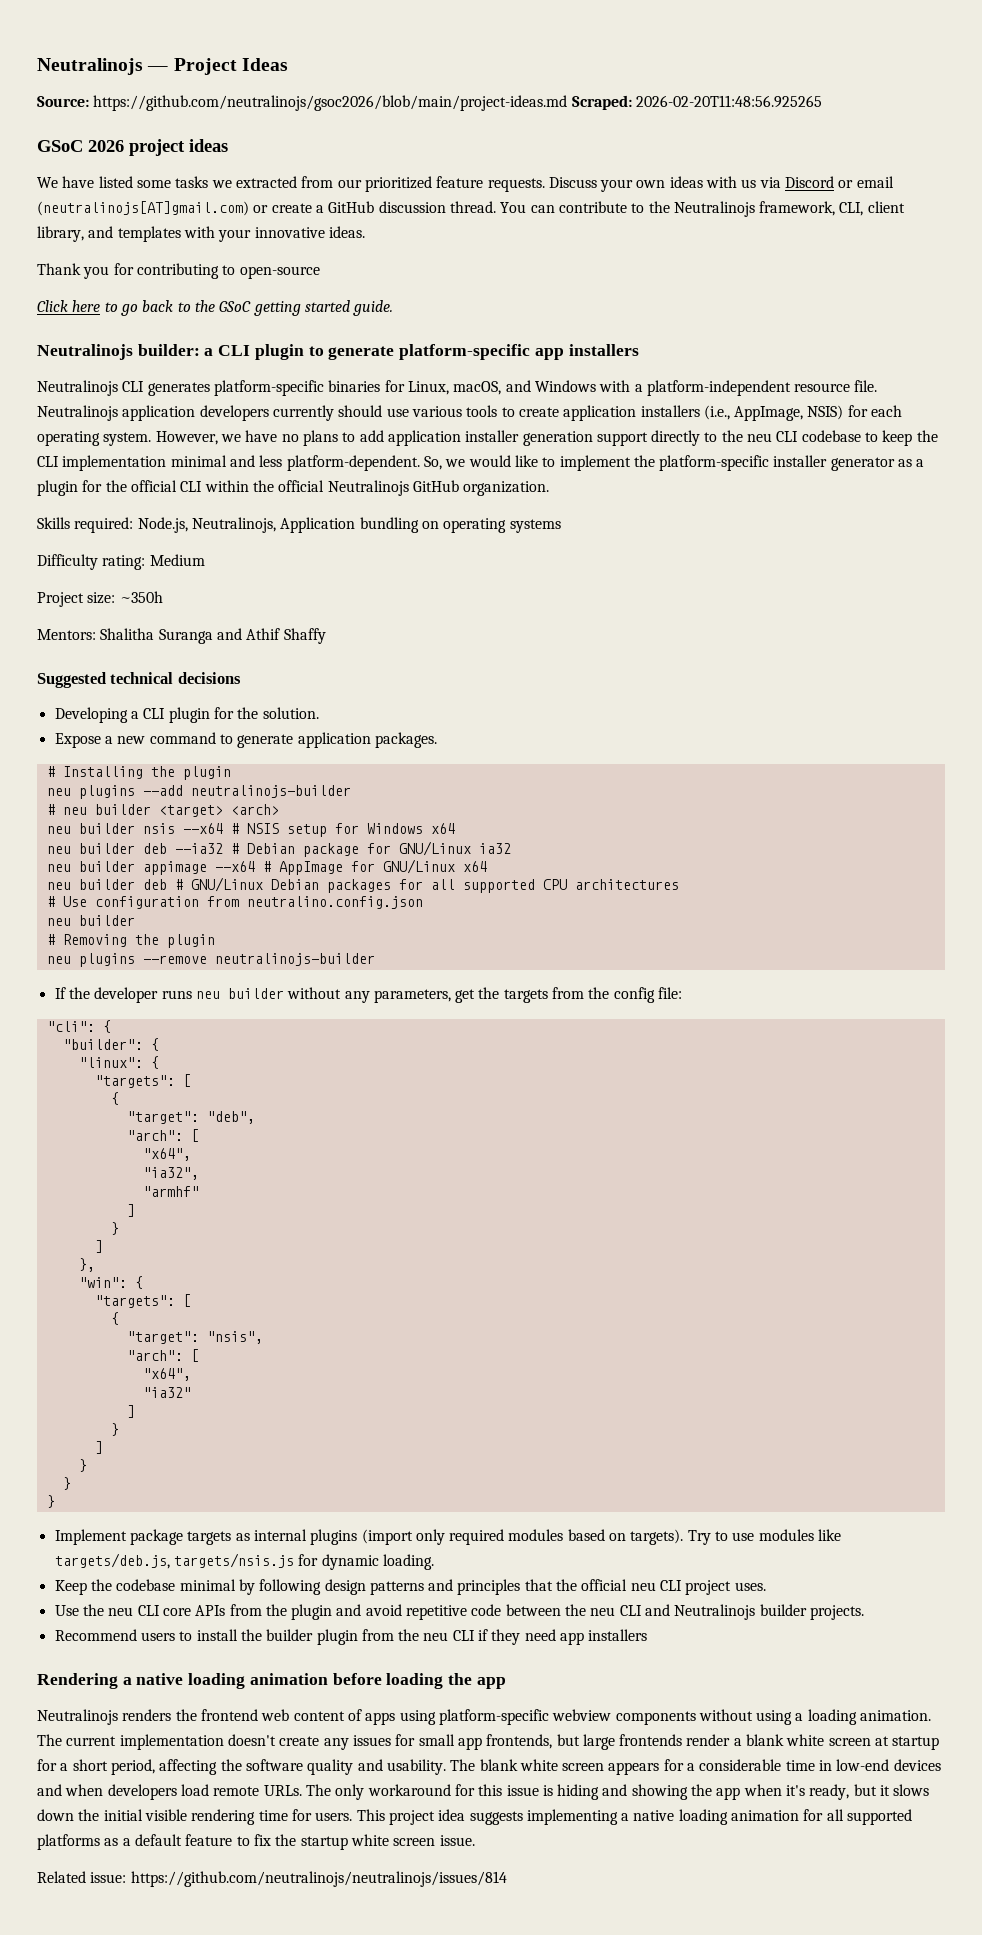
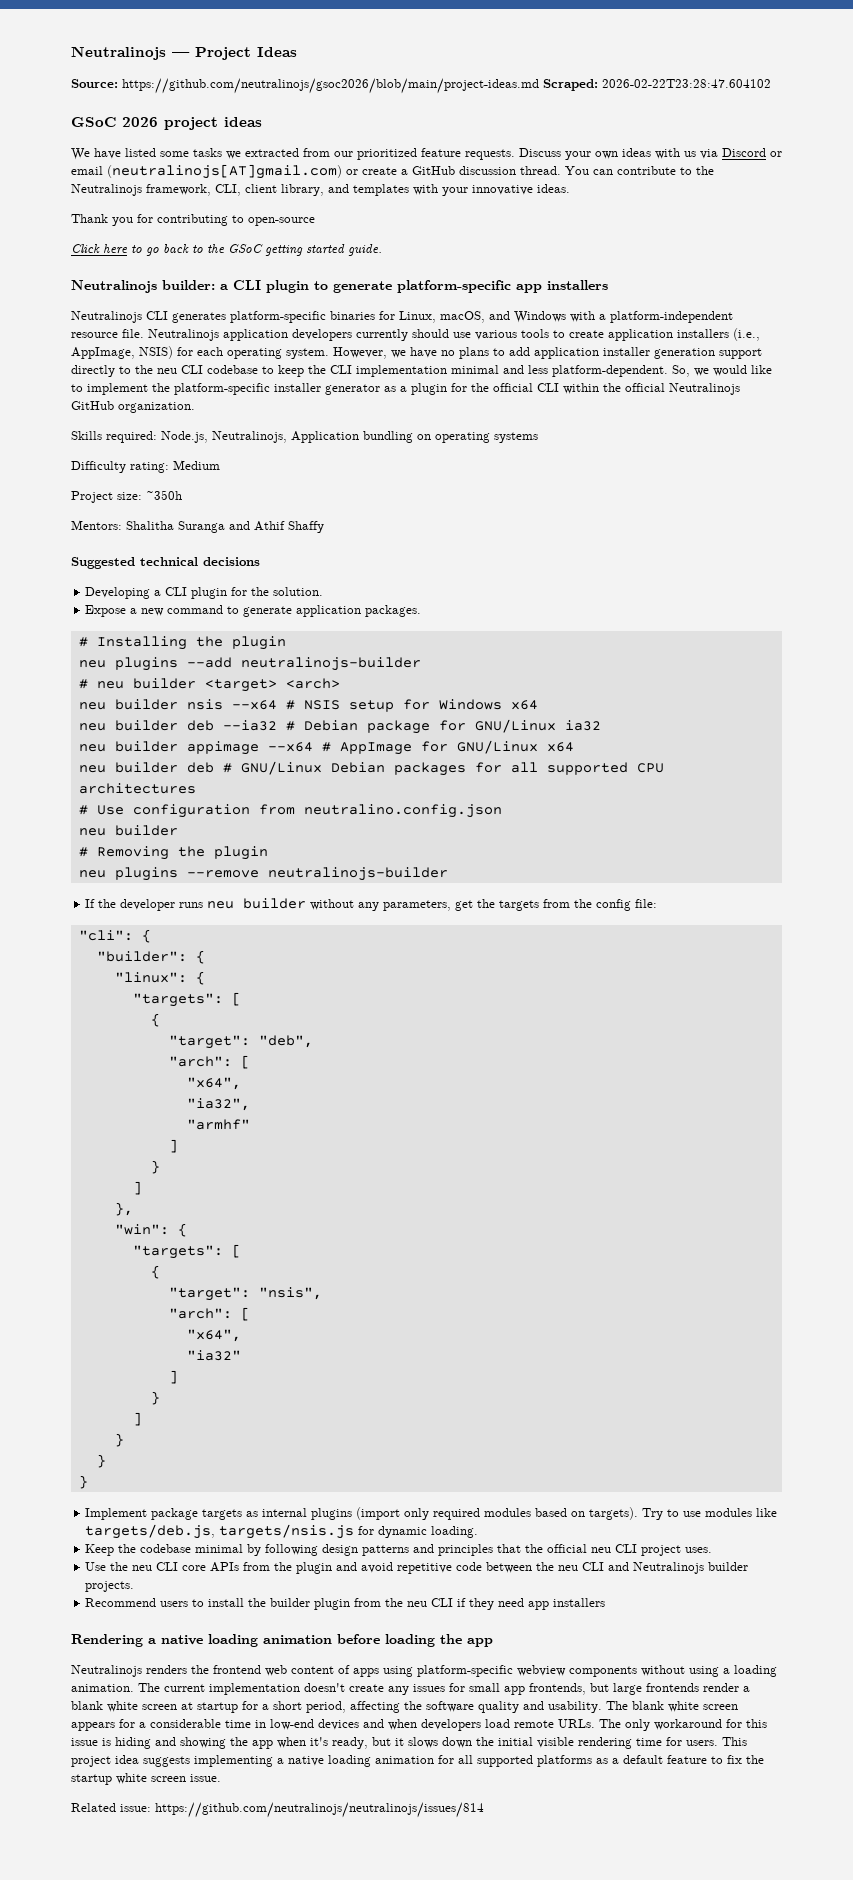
[635,95,822,108] 2026-02-20T11:48:56.925265 -> [602,79,771,88] 2026-02-22T23:28:47.604102

